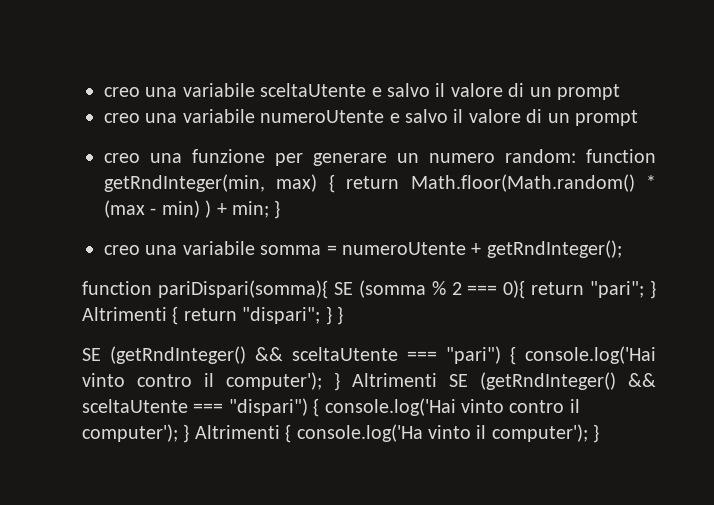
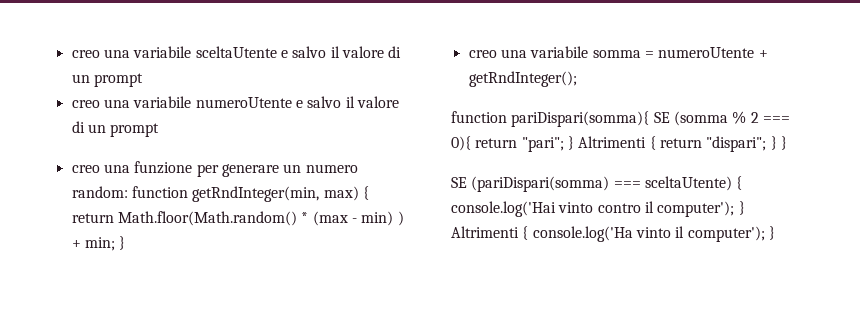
[110,346,656,365] [82,372,656,391] [82,398,308,416] (getRndInteger() && sceltaUtente === "pari") { console.log('Hai vinto contro il computer'); } Altrimenti SE (getRndInteger() && sceltaUtente === "dispari") -> [471,176,732,192] (pariDispari(somma) === sceltaUtente)

